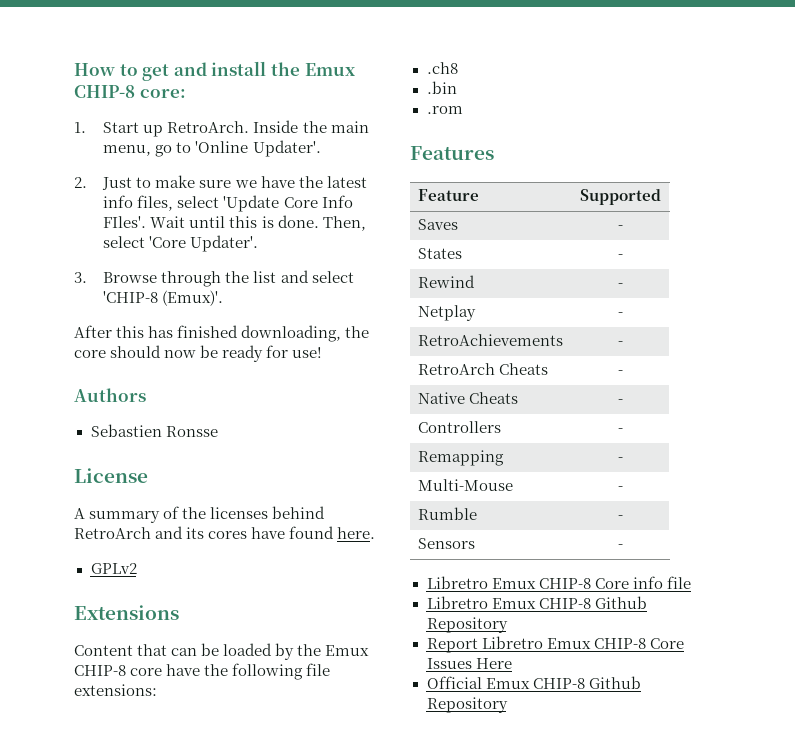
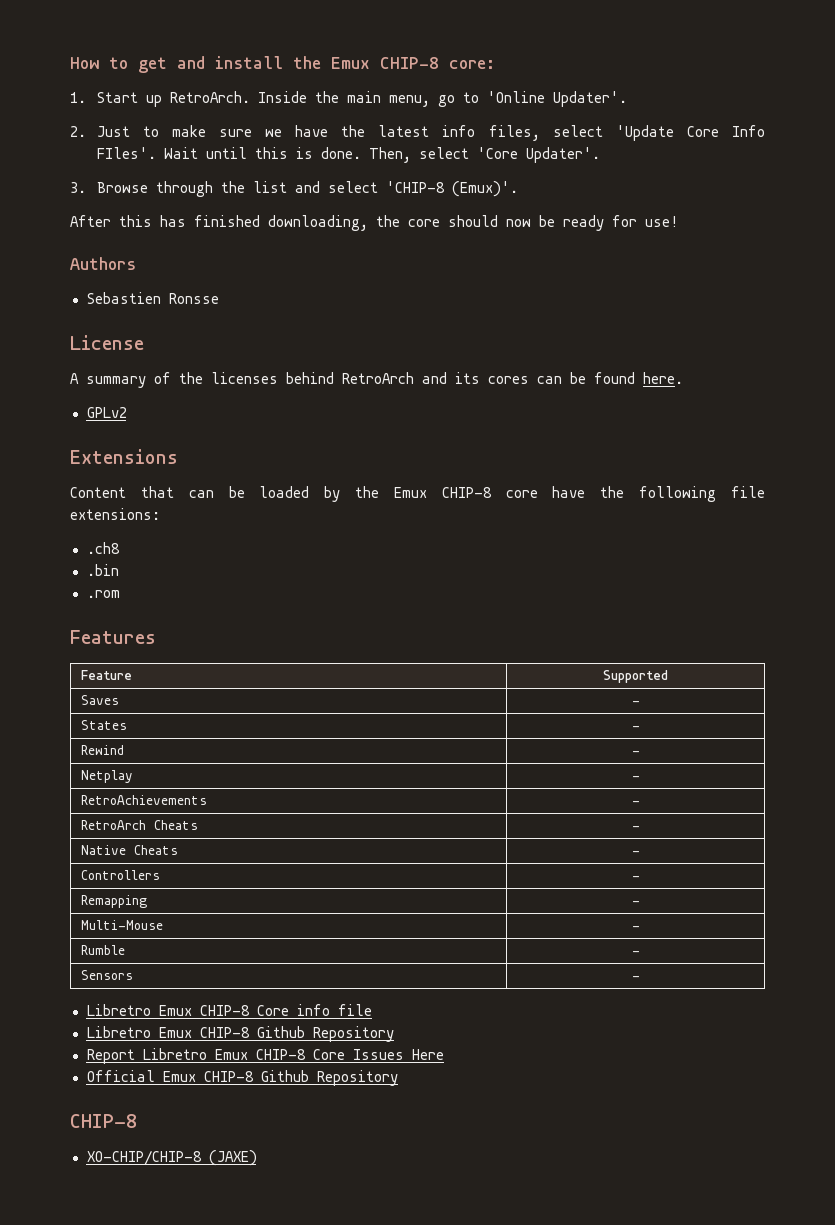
[251,527,286,539] have -> [537,372,586,384] can be
(508, 705) none -> [70,1114,137,1128] [86,1150,257,1166] // CHIP-8 // XO-CHIP/CHIP-8 (JAXE)

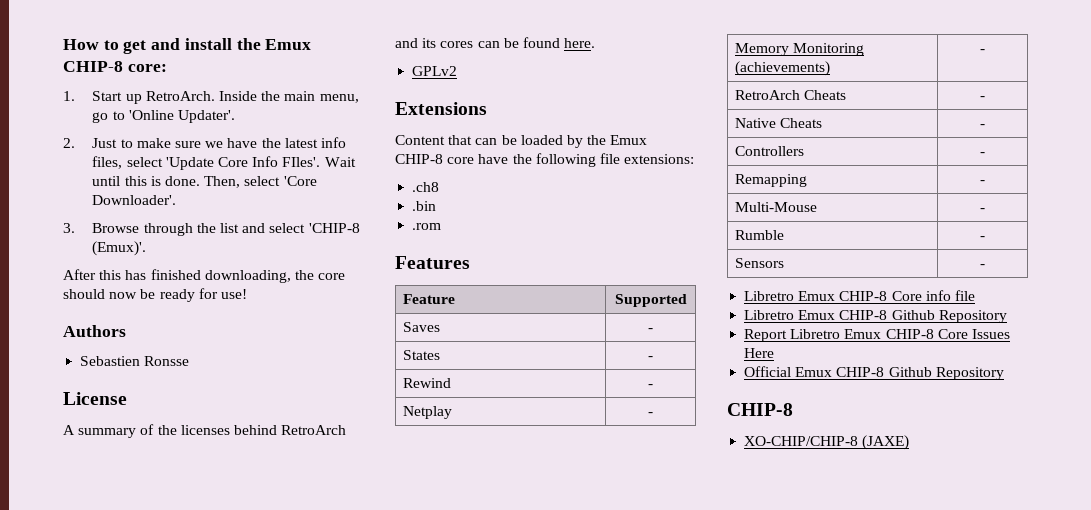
[525,147,600,163] Updater'. -> [92,195,177,205] Downloader'.
[81,795,208,805] RetroAchievements -> [735,43,865,56] [735,61,831,76] Memory Monitoring (achievements)

